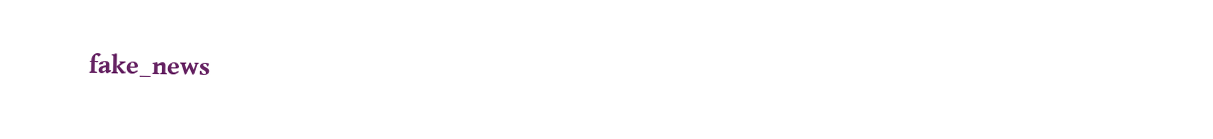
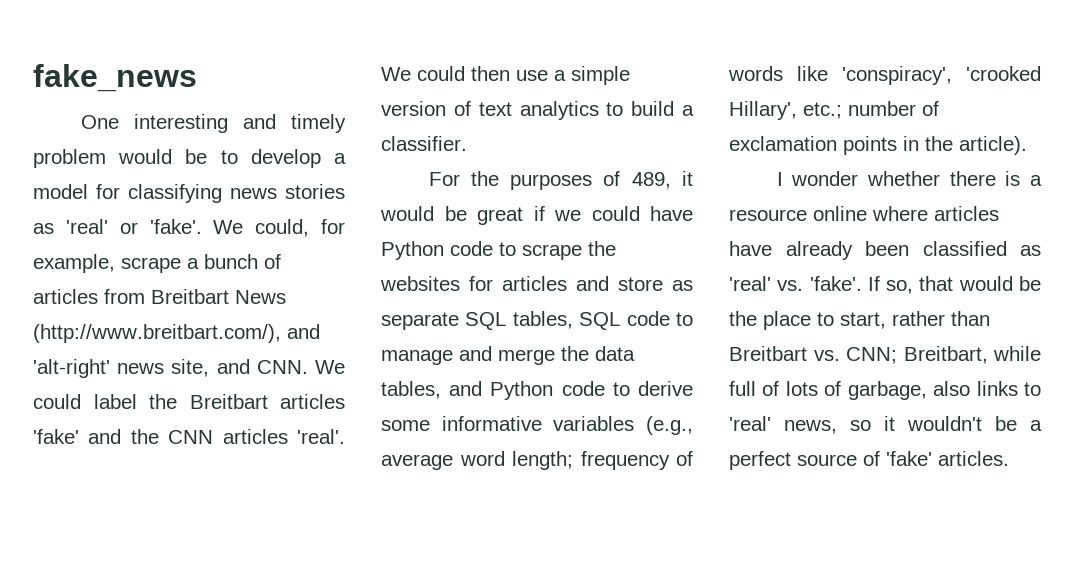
(211, 65) none -> [80,114,346,133] [33,149,346,168] [33,184,345,203] [33,219,345,237] [33,254,281,273] [33,289,286,304] [33,324,320,343] [33,359,345,378] [33,394,345,409] [33,429,345,444] [381,66,630,85] [381,101,694,120] [381,136,467,151] [428,171,693,190] [380,206,693,225] [381,241,616,260] [380,276,693,291] [381,311,693,330] [381,346,635,365] [381,381,693,400] [381,416,693,435] [381,451,693,470] [728,66,1041,85] [729,101,939,120] [729,136,1027,155] [776,171,1042,186] [729,206,999,221] [729,241,1041,260] [729,276,1041,294] [729,311,990,330] [729,346,1041,364] [729,381,1041,400] [729,416,1042,434] [729,451,1009,470] // One interesting and timely problem would be to develop a model for classifying news stories as 'real' or 'fake'. We could, for example, scrape a bunch of articles from Breitbart News (http://www.breitbart.com/), and 'alt-right' news site, and CNN. We could label the Breitbart articles 'fake' and the CNN articles 'real'. We could then use a simple version of text analytics to build a classifier. // For the purposes of 489, it would be great if we could have Python code to scrape the websites for articles and store as separate SQL tables, SQL code to manage and merge the data tables, and Python code to derive some informative variables (e.g., average word length; frequency of words like 'conspiracy', 'crooked Hillary', etc.; number of exclamation points in the article). // I wonder whether there is a resource online where articles have already been classified as 'real' vs. 'fake'. If so, that would be the place to start, rather than Breitbart vs. CNN; Breitbart, while full of lots of garbage, also links to 'real' news, so it wouldn't be a perfect source of 'fake' articles.

